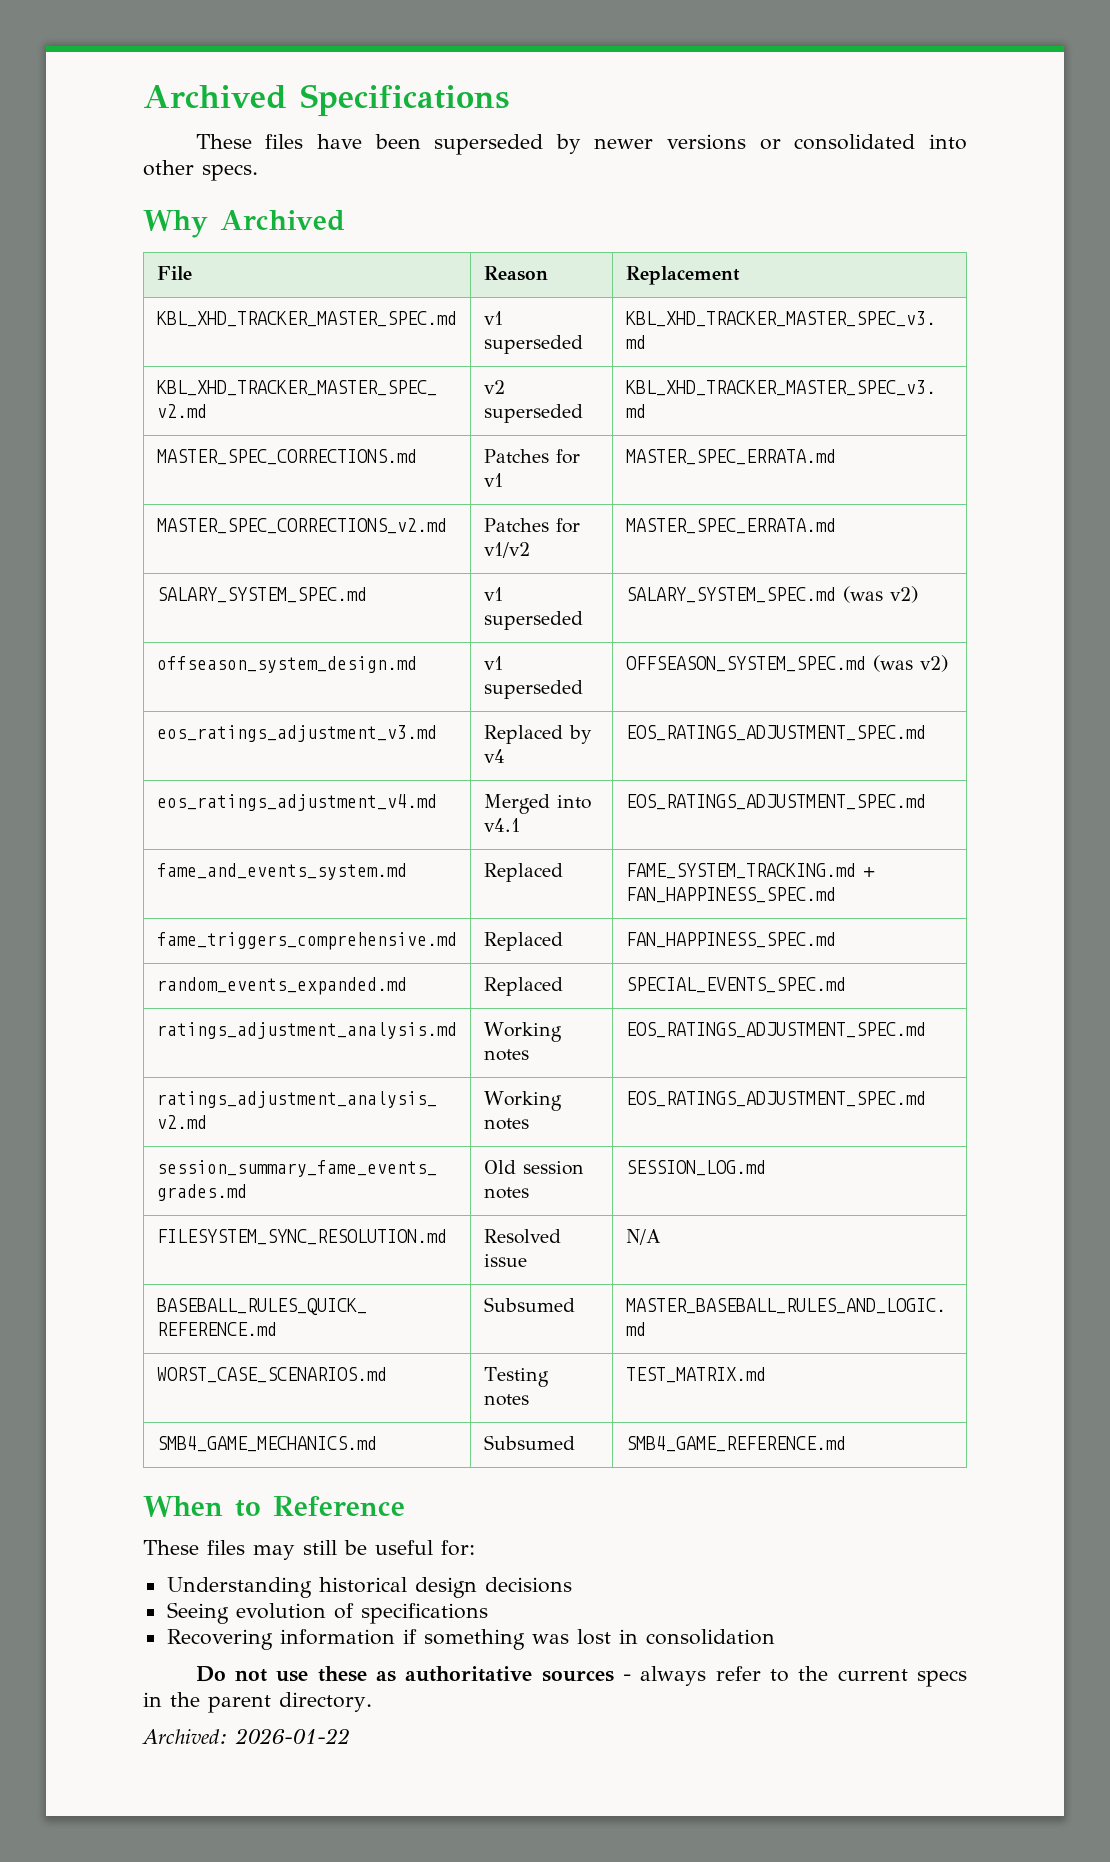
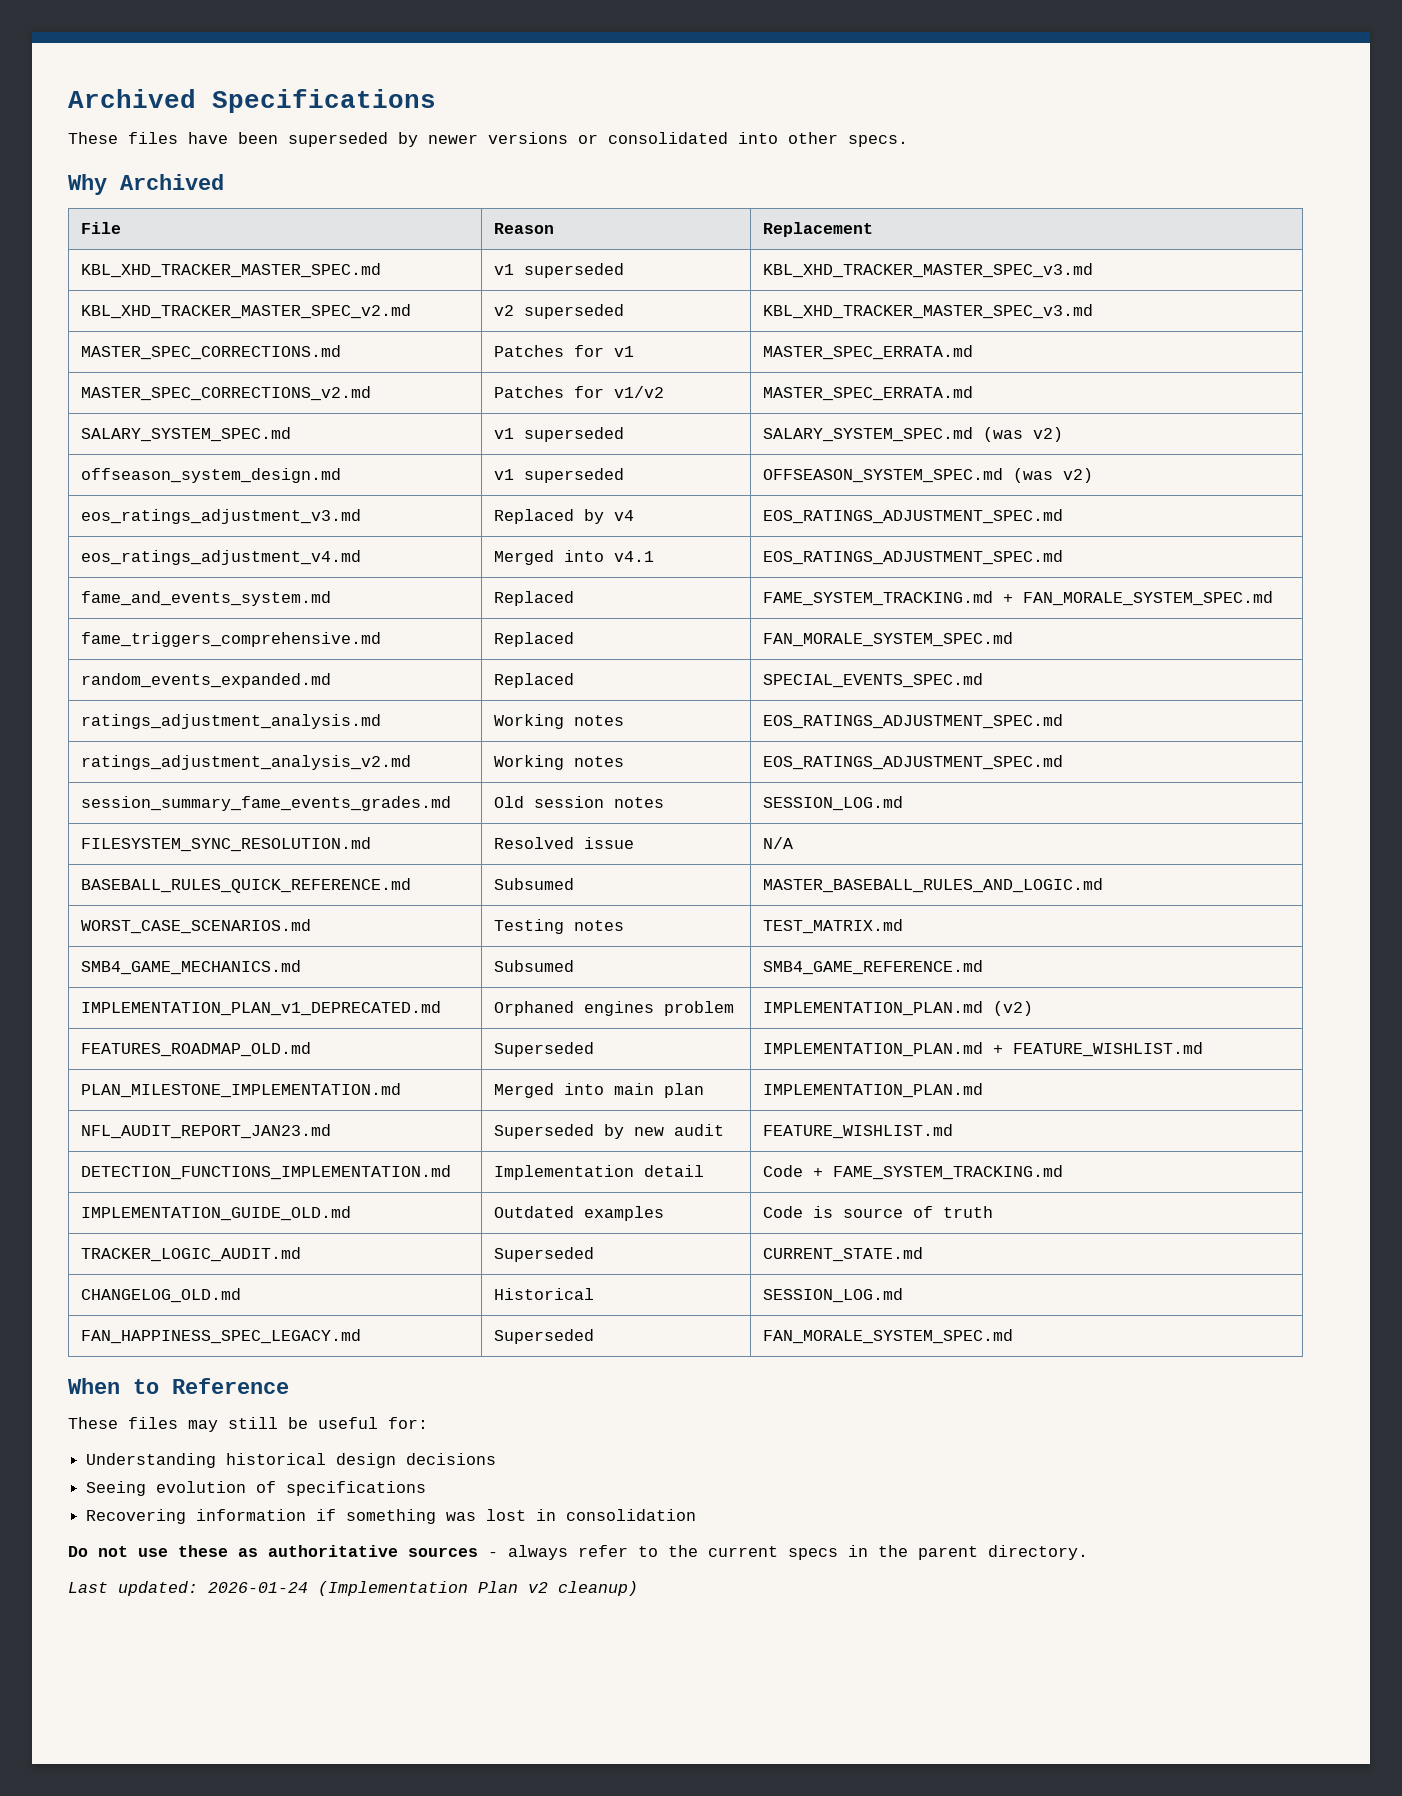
[625,887,836,903] FAN_HAPPINESS_SPEC.md -> [1022,591,1273,606] FAN_MORALE_SYSTEM_SPEC.md
[625,932,836,948] FAN_HAPPINESS_SPEC.md -> [762,632,1013,647] FAN_MORALE_SYSTEM_SPEC.md
(846, 1444) none -> [80,1001,441,1016] [493,1001,734,1016] [762,1001,1033,1016] [80,1042,311,1057] [493,1042,594,1057] [762,1042,1203,1057] [80,1083,401,1098] [493,1083,704,1098] [762,1083,983,1098] [80,1124,331,1139] [493,1124,724,1139] [762,1124,953,1139] [80,1165,451,1180] [493,1165,704,1180] [762,1165,1063,1180] [80,1206,351,1221] [493,1206,664,1221] [762,1206,993,1218] [80,1247,301,1262] [493,1247,594,1262] [762,1247,923,1262] [80,1288,241,1303] [493,1288,594,1300] [762,1288,903,1303] [80,1329,361,1344] [493,1329,594,1344] [762,1329,1013,1344] // IMPLEMENTATION_PLAN_v1_DEPRECATED.md | Orphaned engines problem | IMPLEMENTATION_PLAN.md (v2) // FEATURES_ROADMAP_OLD.md | Superseded | IMPLEMENTATION_PLAN.md + FEATURE_WISHLIST.md // PLAN_MILESTONE_IMPLEMENTATION.md | Merged into main plan | IMPLEMENTATION_PLAN.md // NFL_AUDIT_REPORT_JAN23.md | Superseded by new audit | FEATURE_WISHLIST.md // DETECTION_FUNCTIONS_IMPLEMENTATION.md | Implementation detail | Code + FAME_SYSTEM_TRACKING.md // IMPLEMENTATION_GUIDE_OLD.md | Outdated examples | Code is source of truth // TRACKER_LOGIC_AUDIT.md | Superseded | CURRENT_STATE.md // CHANGELOG_OLD.md | Historical | SESSION_LOG.md // FAN_HAPPINESS_SPEC_LEGACY.md | Superseded | FAN_MORALE_SYSTEM_SPEC.md
[142,1728,350,1744] Archived: 2026-01-22 -> [68,1581,638,1596] Last updated: 2026-01-24 (Implementation Plan v2 cleanup)

